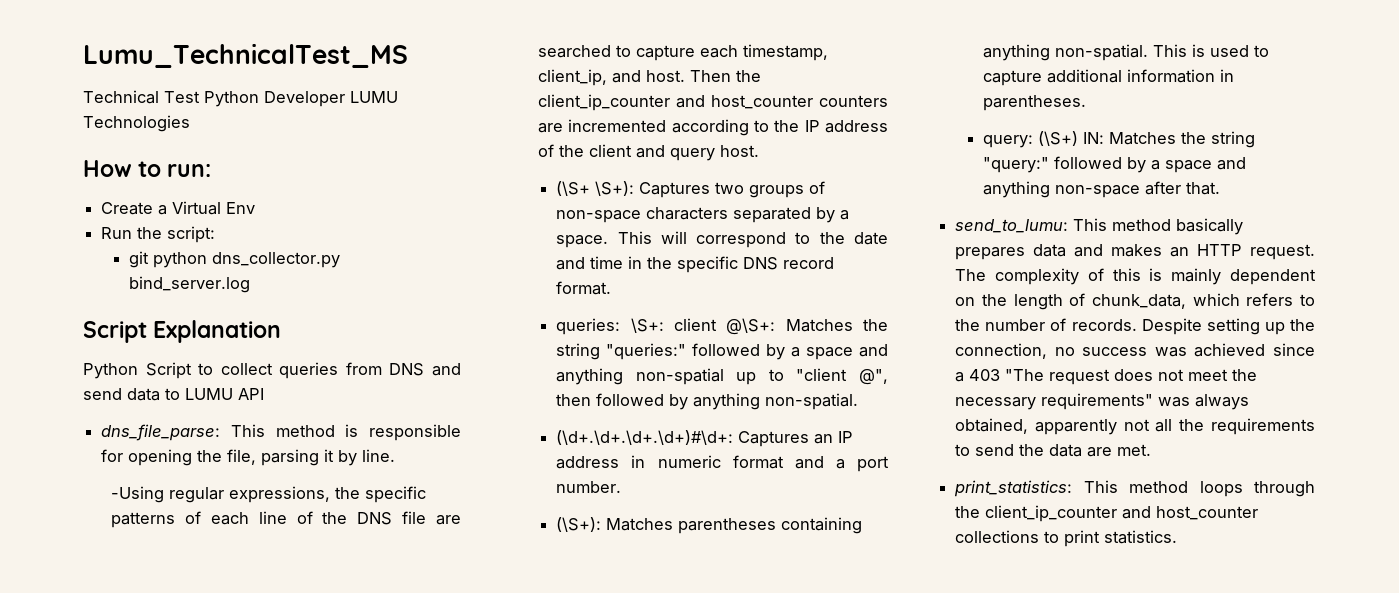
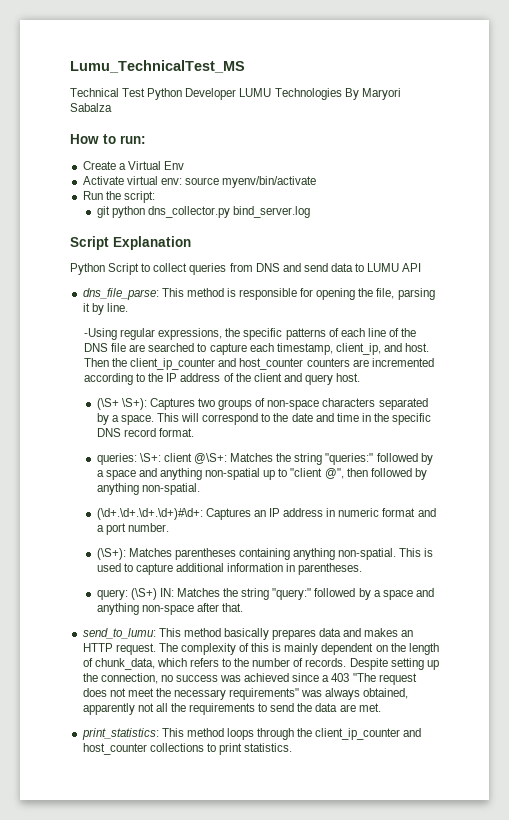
(190, 123) none -> [344,88,401,100] [70,103,112,112] By Maryori Sabalza
(256, 208) none -> [82,176,317,188] // Activate virtual env: source myenv/bin/activate

